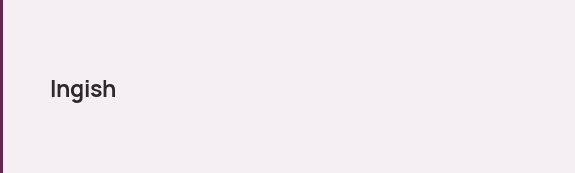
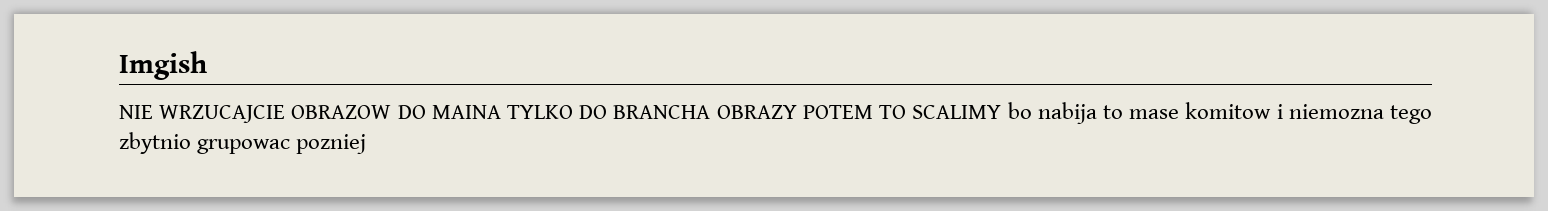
[50,80,116,103] Ingish -> [119,51,207,80] [119,102,1432,124] [119,132,367,154] Imgish // NIE WRZUCAJCIE OBRAZOW DO MAINA TYLKO DO BRANCHA OBRAZY POTEM TO SCALIMY bo nabija to mase komitow i niemozna tego zbytnio grupowac pozniej

